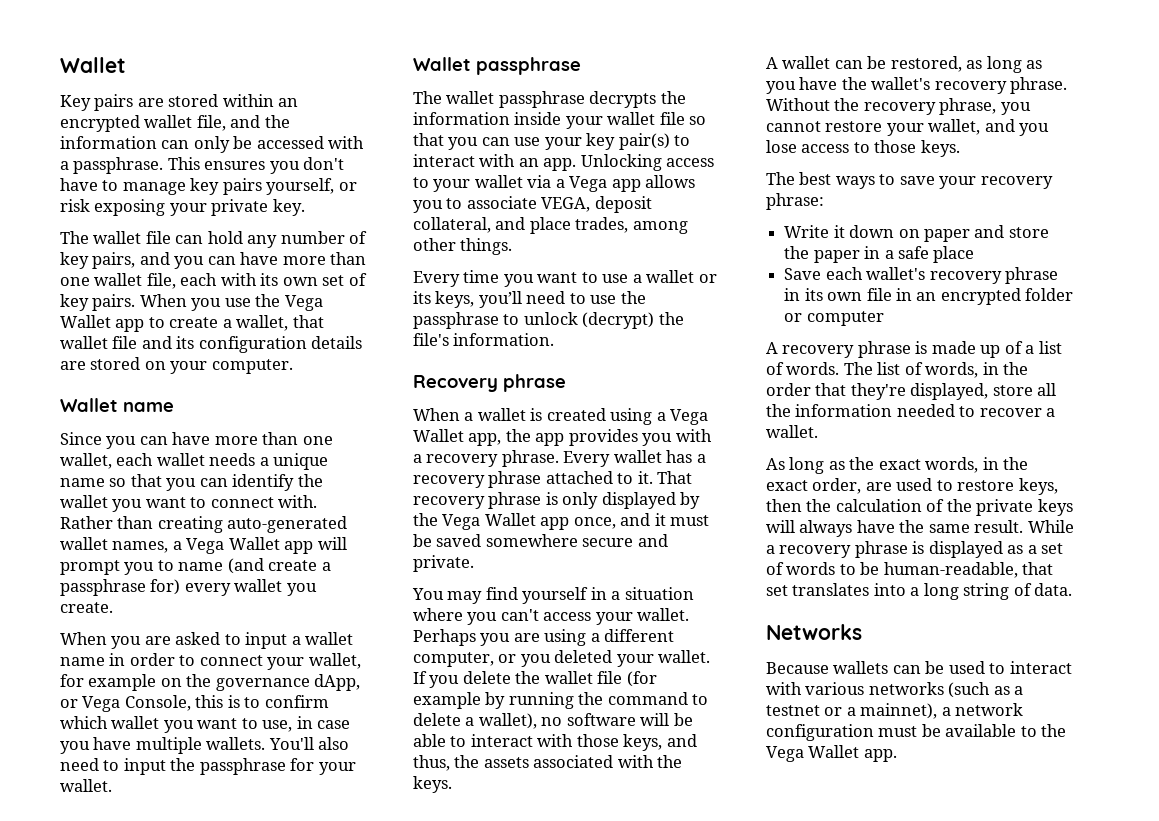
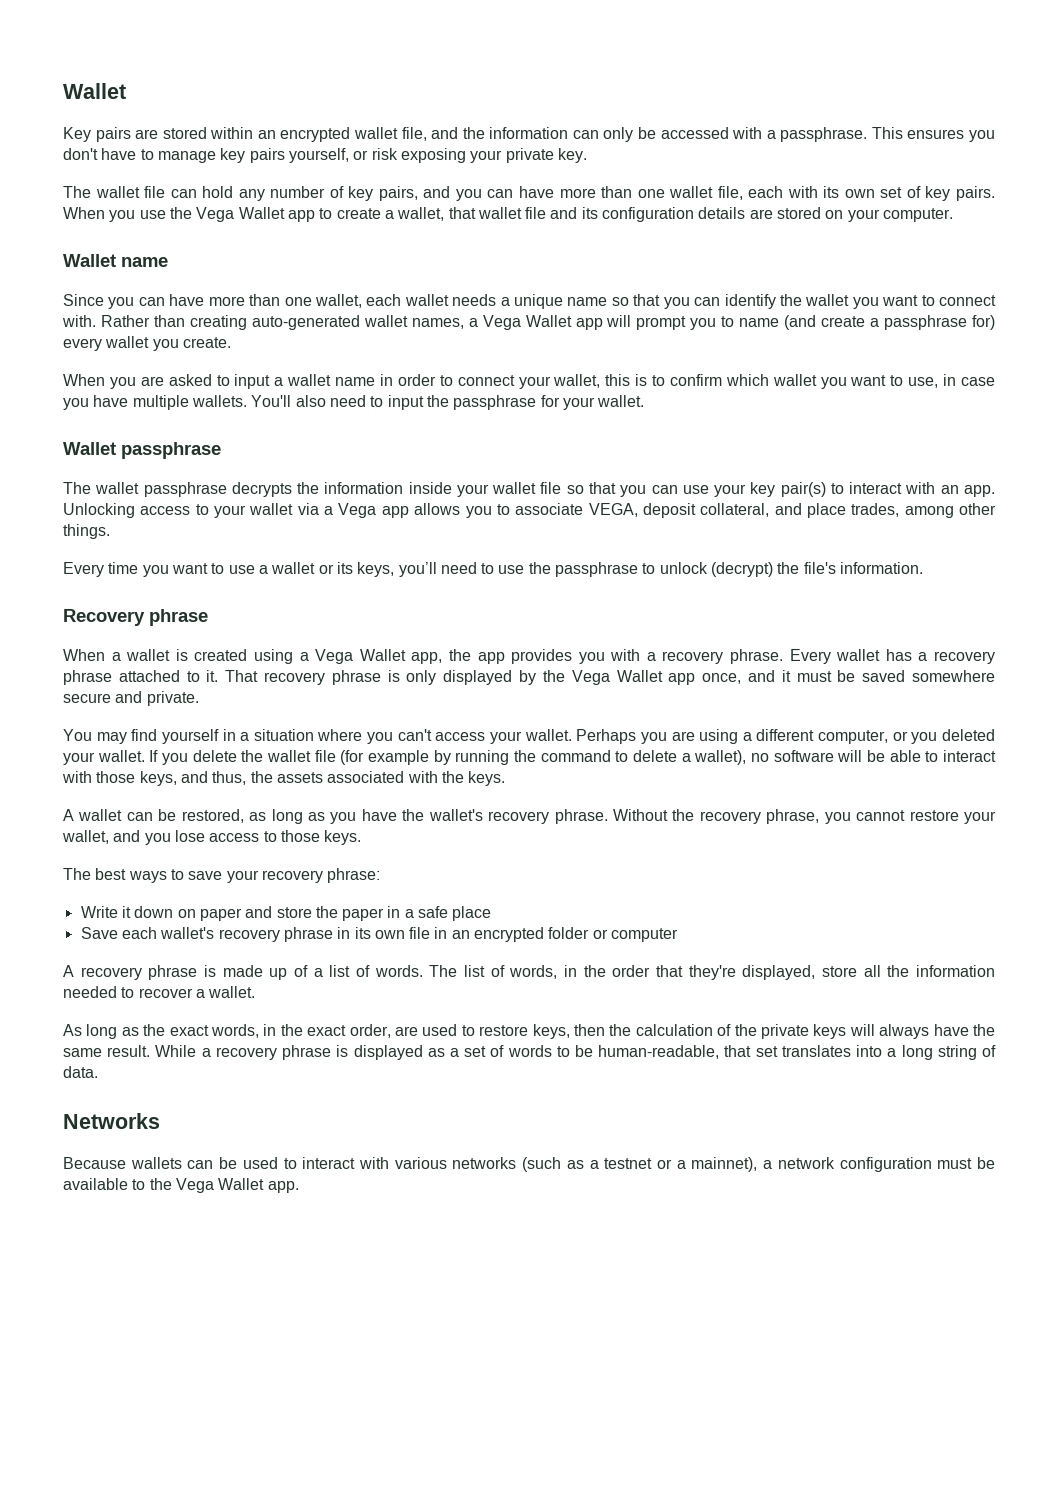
[60,674,361,691] [60,695,191,712] for example on the governance dApp, or Vega Console, -> (601, 381) none

